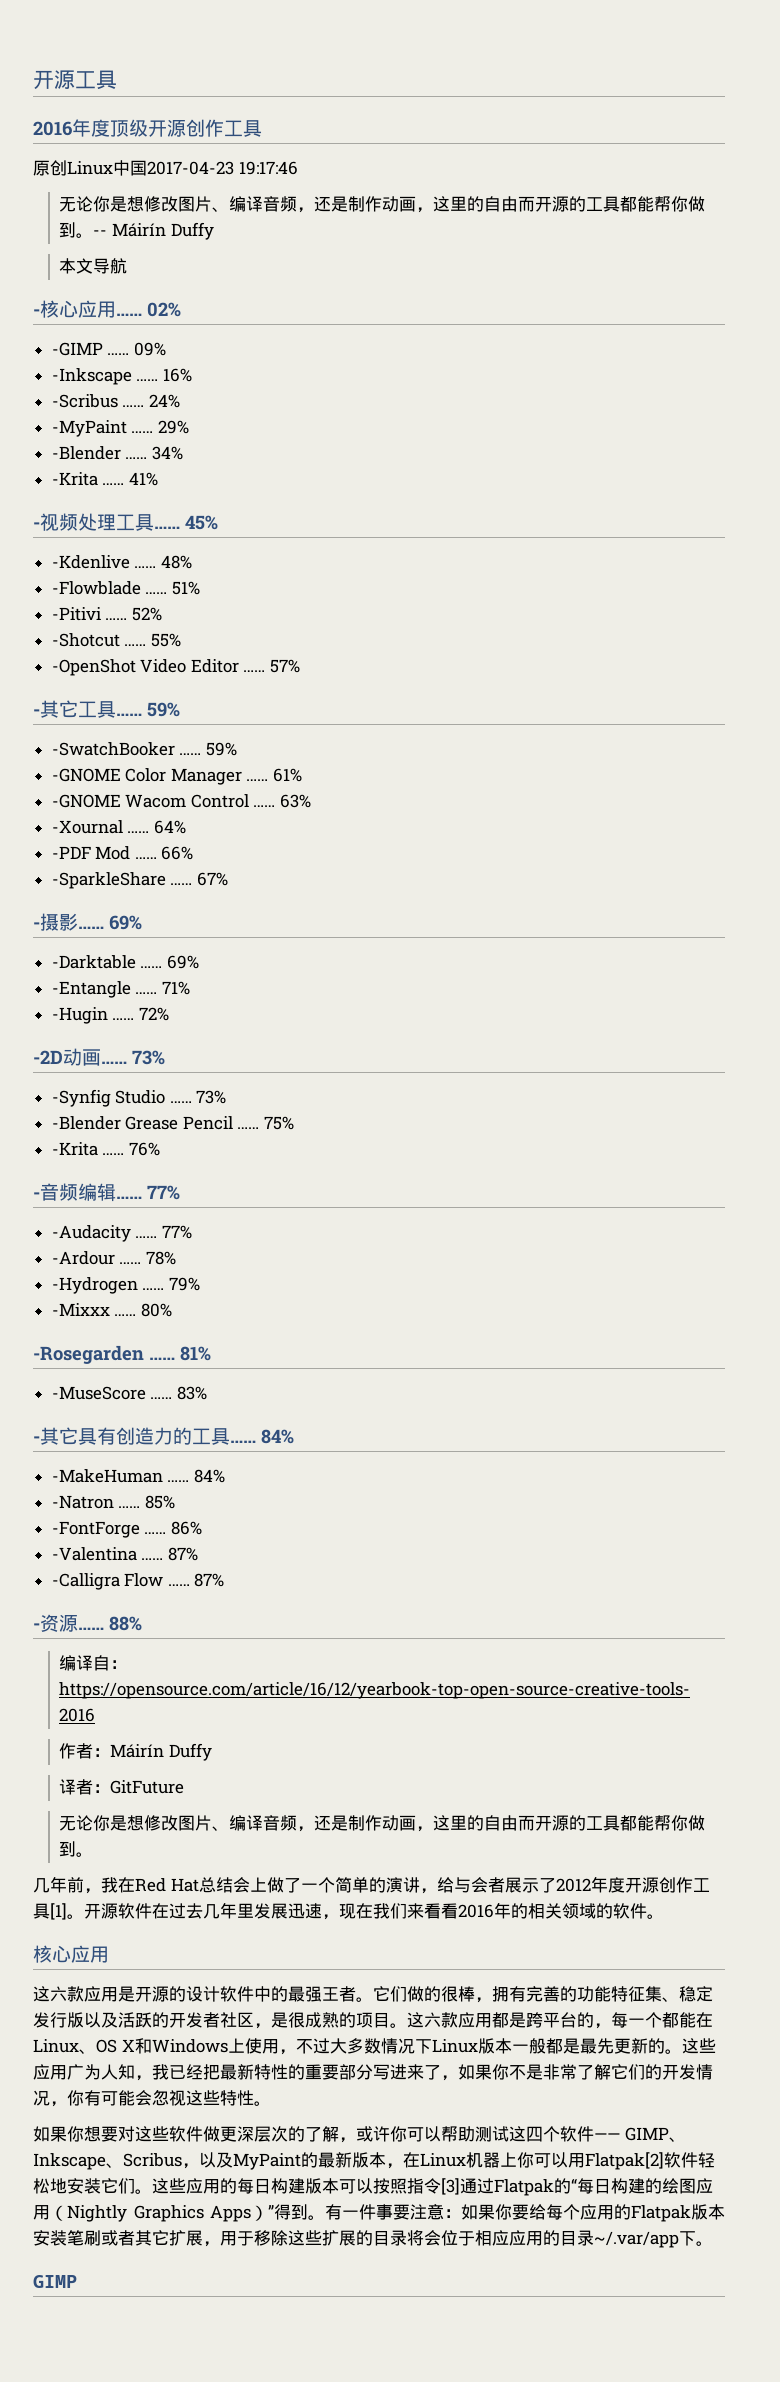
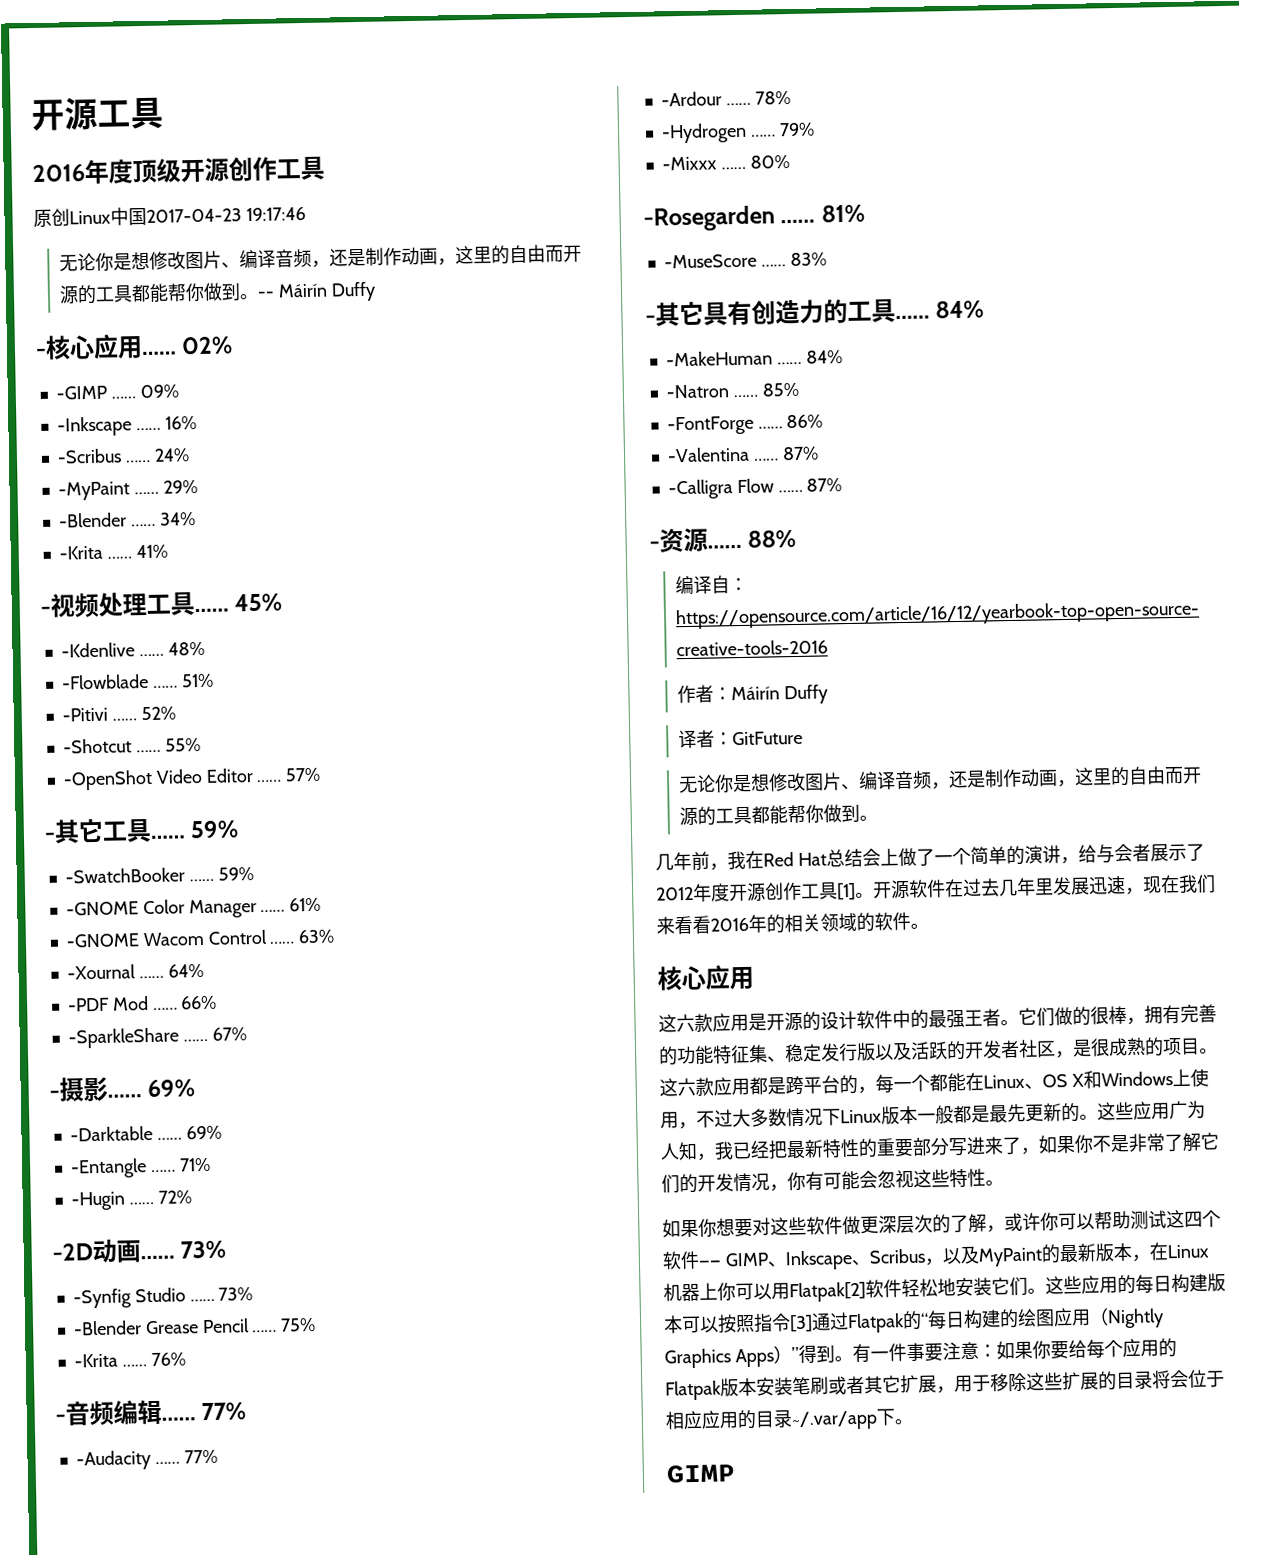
[59,258,128,274] // 本文导航 -> (376, 291) none

